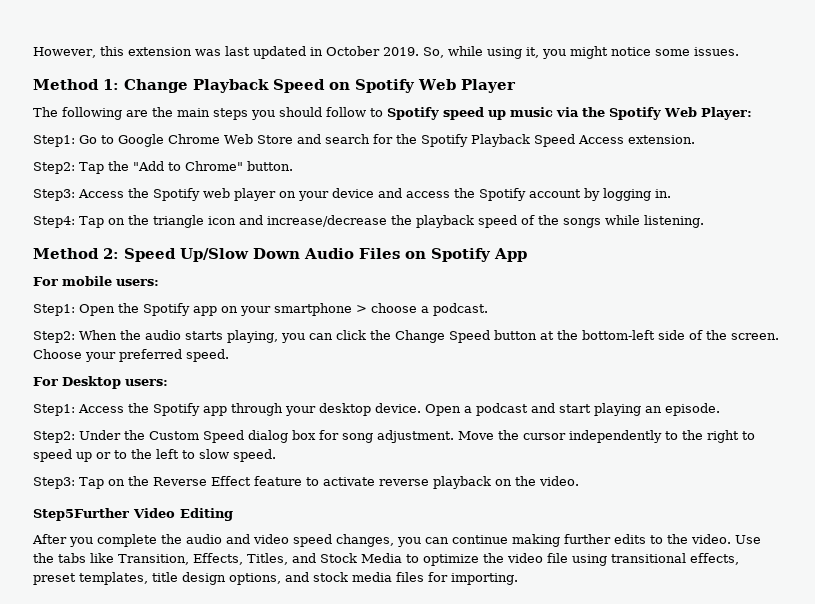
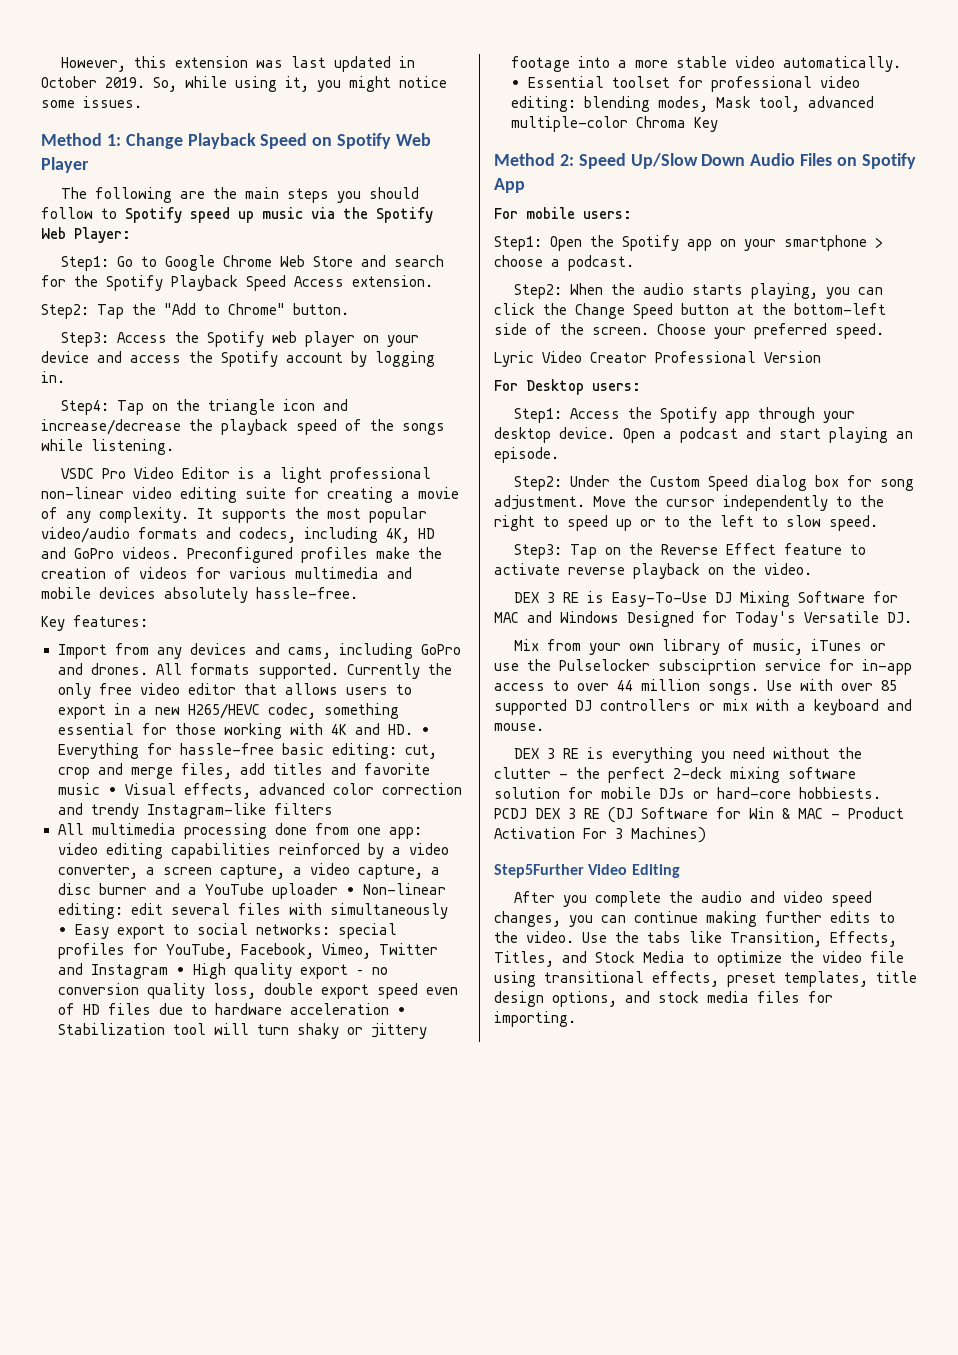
(704, 221) none -> [60,467,431,483] [41,487,459,503] [41,507,427,523] [41,527,435,543] [41,547,442,563] [41,567,412,579] [41,587,358,603] [41,615,148,631] [57,643,461,659] [57,663,452,679] [57,683,412,699] [57,703,399,719] [57,723,430,739] [57,743,437,759] [57,763,430,779] [57,783,462,799] [57,803,333,819] [57,823,422,839] [57,843,449,859] [57,863,440,879] [57,883,446,899] [57,903,448,919] [57,923,397,939] [57,943,438,959] [57,963,388,979] [57,983,458,999] [57,1003,406,1015] [57,1023,427,1039] [510,56,901,72] [510,76,860,92] [510,96,874,112] [510,116,718,132] // VSDC Pro Video Editor is a light professional non-linear video editing suite for creating a movie of any complexity. It supports the most popular video/audio formats and codecs, including 4K, HD and GoPro videos. Preconfigured profiles make the creation of videos for various multimedia and mobile devices absolutely hassle-free. // Key features: // Import from any devices and cams, including GoPro and drones. All formats supported. Сurrently the only free video editor that allows users to export in a new H265/HEVC codec, something essential for those working with 4K and HD. • Everything for hassle-free basic editing: cut, crop and merge files, add titles and favorite music • Visual effects, advanced color correction and trendy Instagram-like filters // All multimedia processing done from one app: video editing capabilities reinforced by a video converter, a screen capture, a video capture, a disc burner and a YouTube uploader • Non-linear editing: edit several files with simultaneously • Easy export to social networks: special profiles for YouTube, Facebook, Vimeo, Twitter and Instagram • High quality export – no conversion quality loss, double export speed even of HD files due to hardware acceleration • Stabilization tool will turn shaky or jittery footage into a more stable video automatically. • Essential toolset for professional video editing: blending modes, Mask tool, advanced multiple-color Chroma Key
(229, 355) none -> [494,351,821,367] // Lyric Video Creator Professional Version
(579, 481) none -> [513,591,898,607] [494,611,912,627] [513,639,886,655] [494,659,912,675] [494,679,897,695] [494,699,912,715] [494,723,544,731] [513,747,862,763] [494,767,856,783] [494,787,881,799] [494,807,904,823] [494,827,706,843] // DEX 3 RE is Easy-To-Use DJ Mixing Software for MAC and Windows Designed for Today's Versatile DJ. // Mix from your own library of music, iTunes or use the Pulselocker subsciprtion service for in-app access to over 44 million songs. Use with over 85 supported DJ controllers or mix with a keyboard and mouse. // DEX 3 RE is everything you need without the clutter - the perfect 2-deck mixing software solution for mobile DJs or hard-core hobbiests. PCDJ DEX 3 RE (DJ Software for Win & MAC - Product Activation For 3 Machines)

